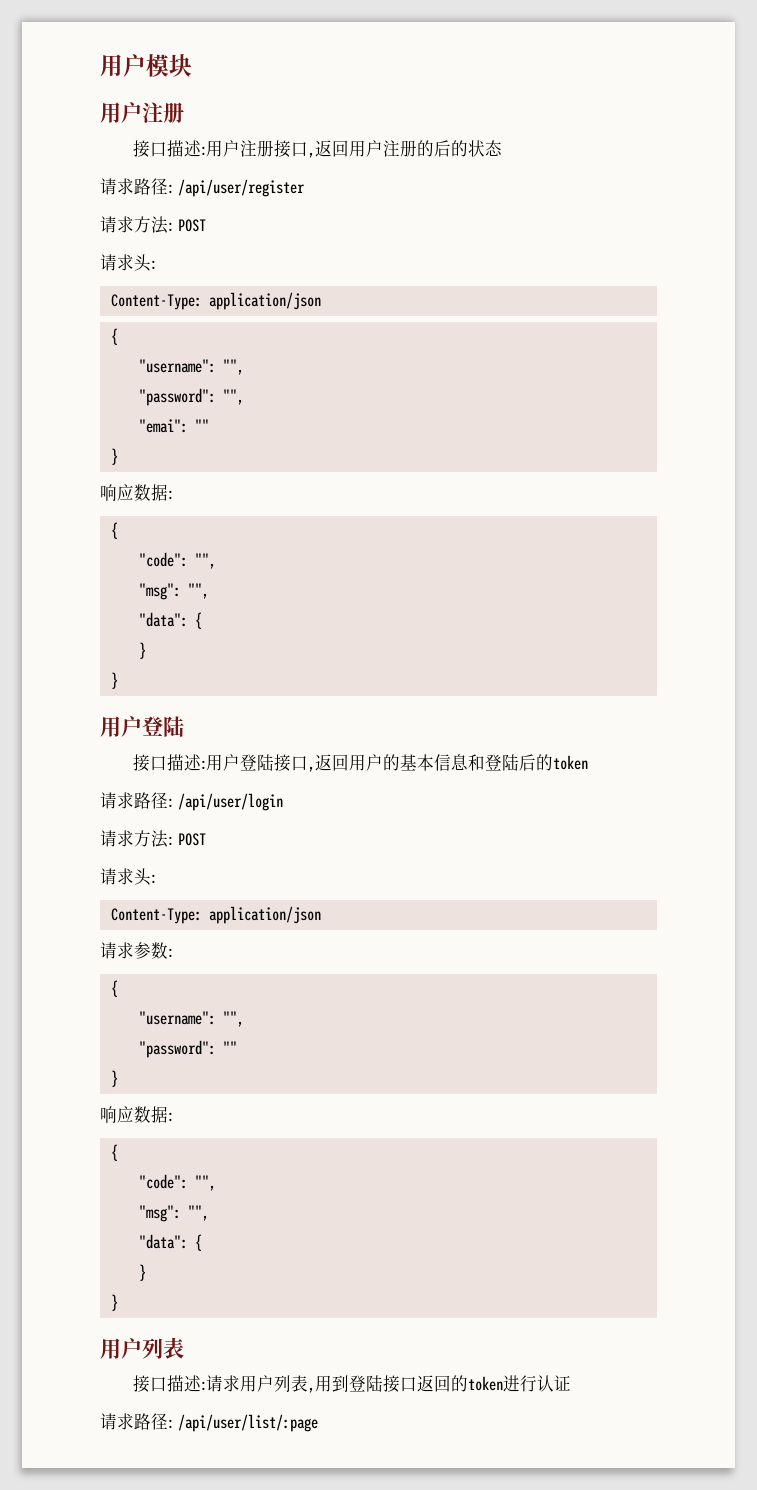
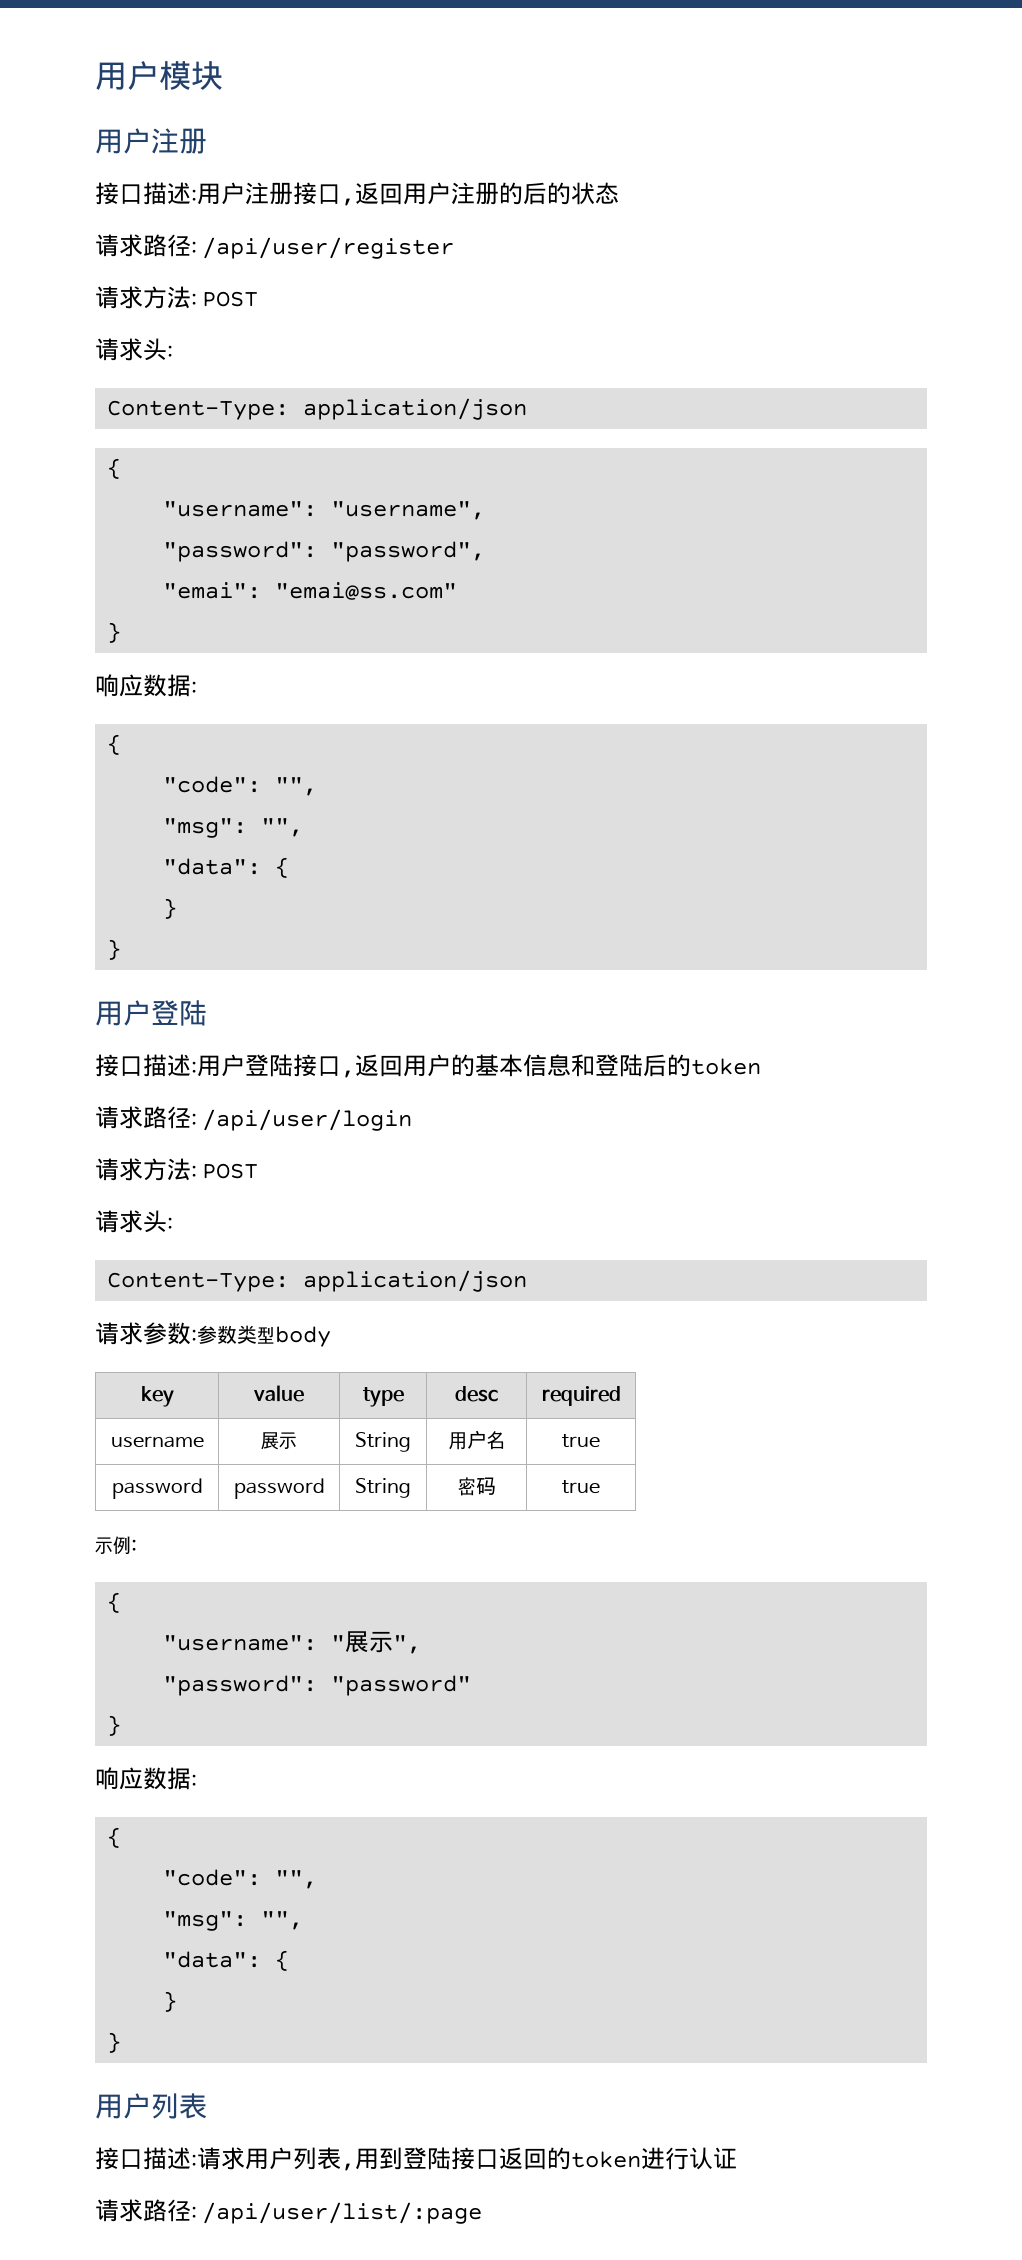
[222,359,244,375] [138,388,244,406] "", // "password": "", -> [330,501,485,520] [162,541,485,562] "username", // "password": "password",
[194,419,209,432] "" -> [274,582,457,600] "emai@ss.com"
[110,980,118,997] [138,1011,244,1027] [138,1040,237,1058] // { // "username": "", // "password": "" -> [197,1325,331,1347] [140,1386,174,1407] [253,1385,304,1402] [362,1387,404,1407] [455,1386,498,1402] [541,1386,621,1406] [110,1436,204,1448] [261,1432,297,1450] [355,1432,411,1452] [448,1430,505,1450] [562,1434,600,1448] [111,1478,203,1499] [233,1478,325,1499] [355,1478,411,1498] [457,1477,496,1496] [562,1480,600,1494] [95,1536,137,1555] [106,1592,121,1613] [162,1631,421,1654] [162,1675,471,1696] 参数类型body // key | value | type | desc | required // username | 展示 | String | 用户名 | true // password | password | String | 密码 | true // 示例: // { // "username": "展示", // "password": "password"

